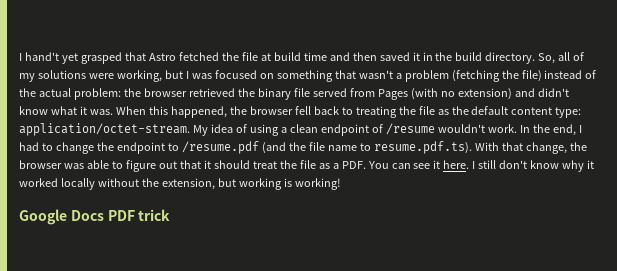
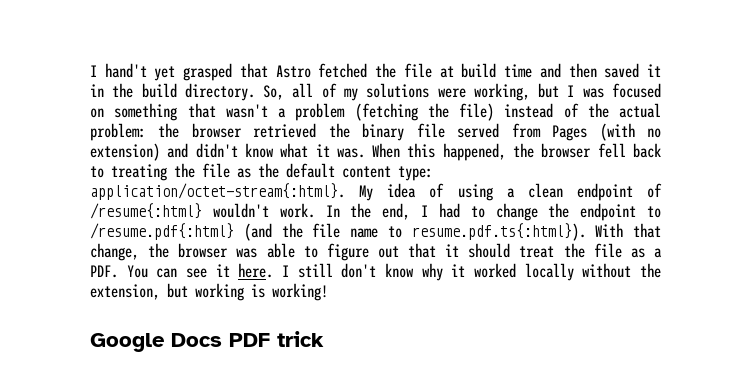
[19,123,190,136] application/octet-stream. -> [90,183,345,200] application/octet-stream{:html}.
[385,123,435,135] /resume -> [90,203,202,219] /resume{:html}
[181,141,259,154] /resume.pdf -> [90,223,234,240] /resume.pdf{:html}
[373,141,472,154] resume.pdf.ts). -> [411,223,586,241] resume.pdf.ts{:html}).

